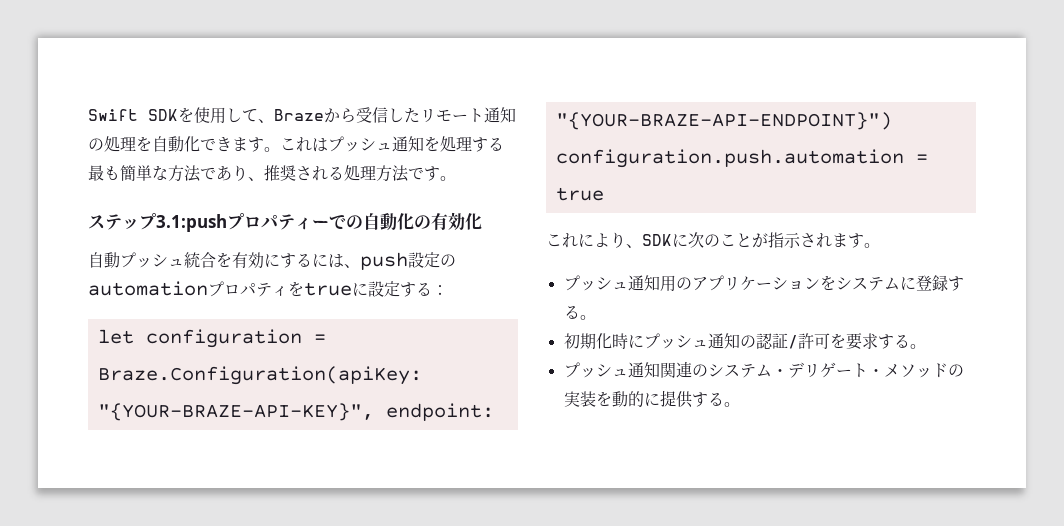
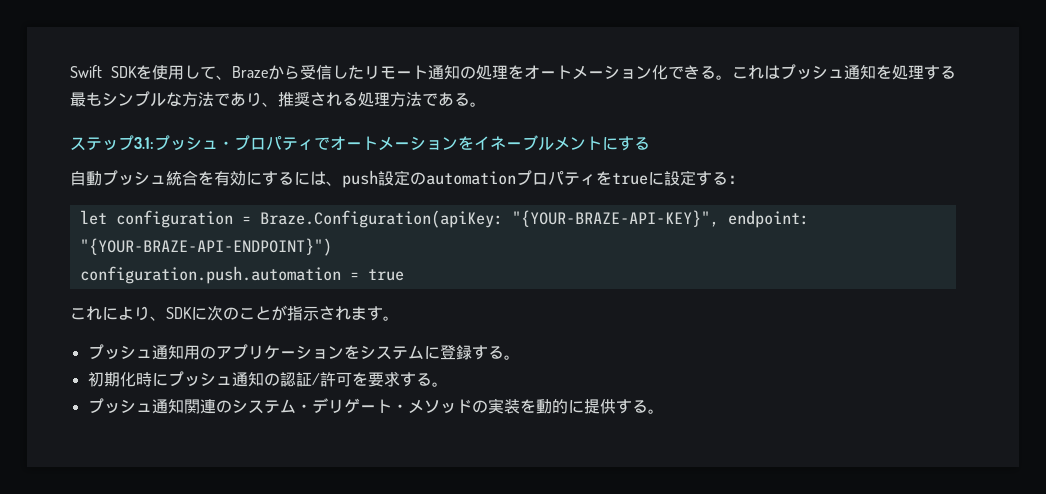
[152,136,264,152] 自動化できます -> [524,65,716,80] オートメーション化できる
[120,165,152,181] 簡単 -> [102,91,166,107] シンプル
[424,166,440,181] す -> [438,92,470,106] ある
[156,212,482,232] 3.1:pushプロパティーでの自動化の有効化 -> [134,135,650,151] 3.1:プッシュ・プロパティでオートメーションをイネーブルメントにする

